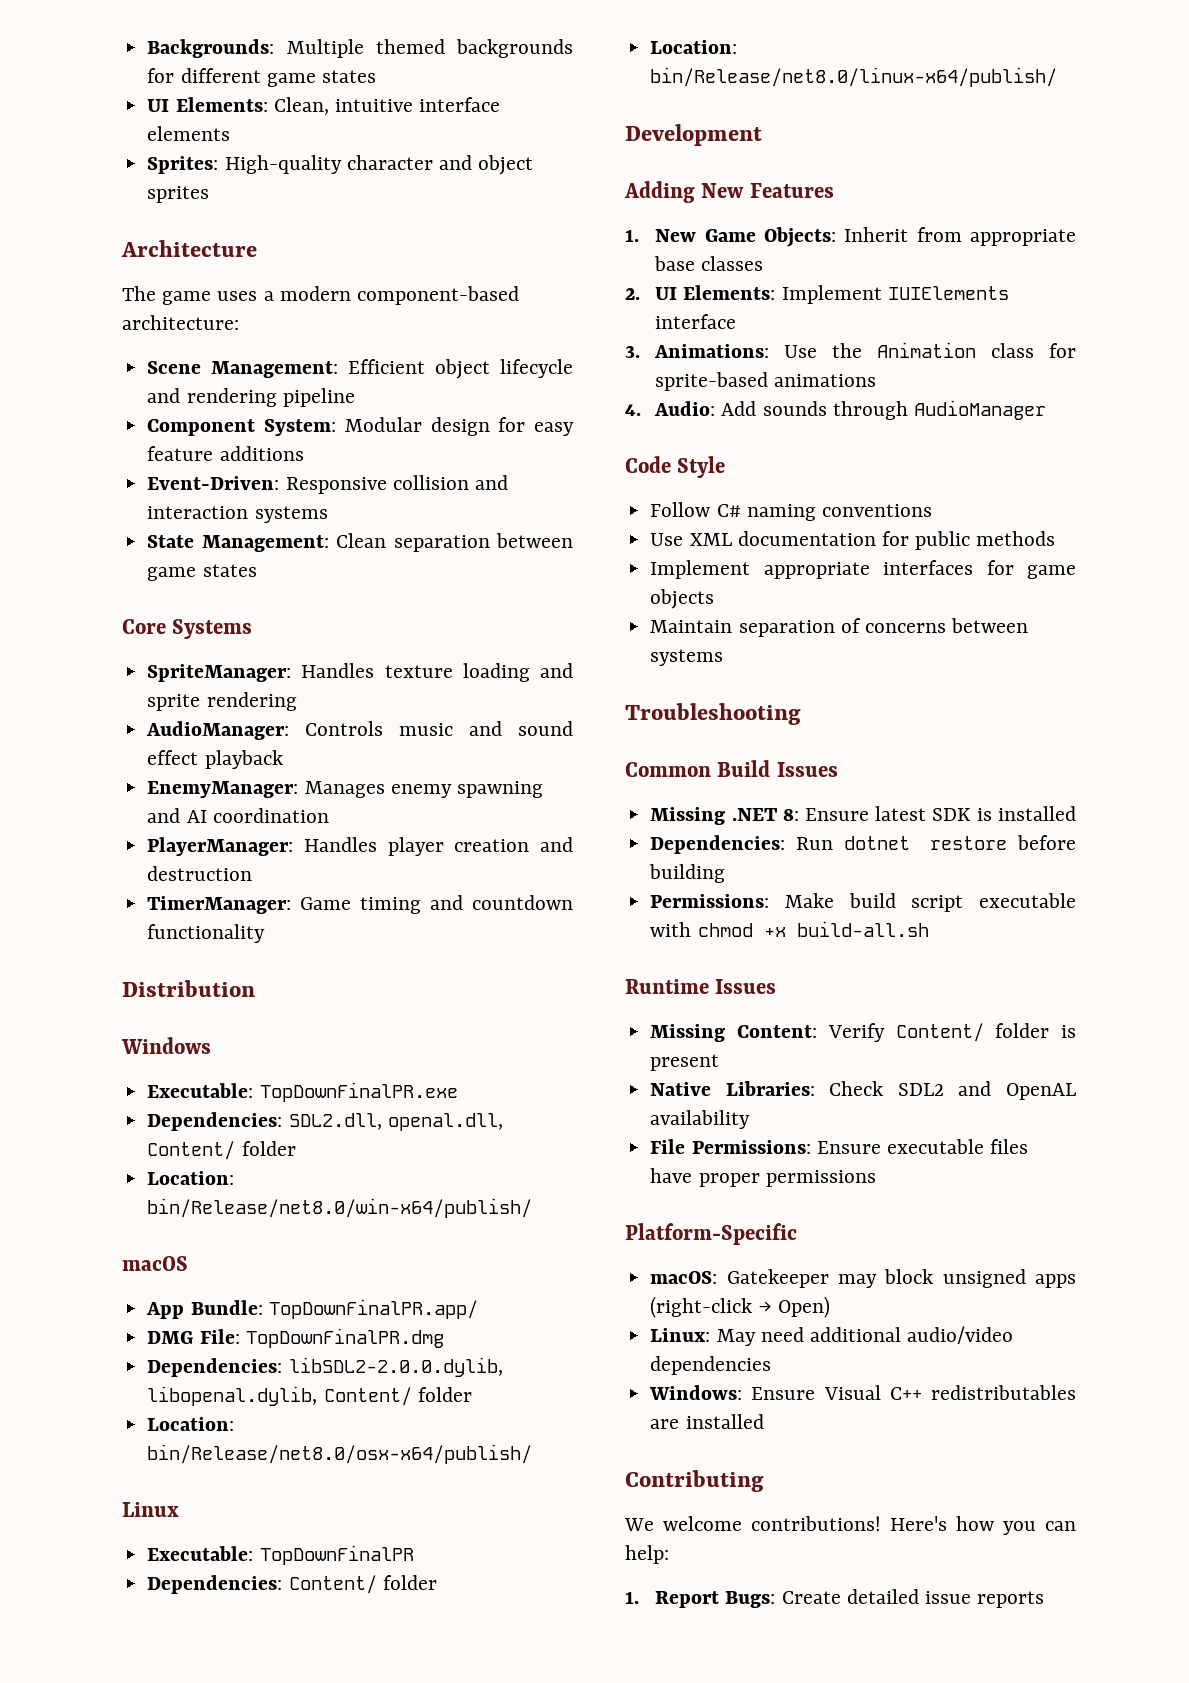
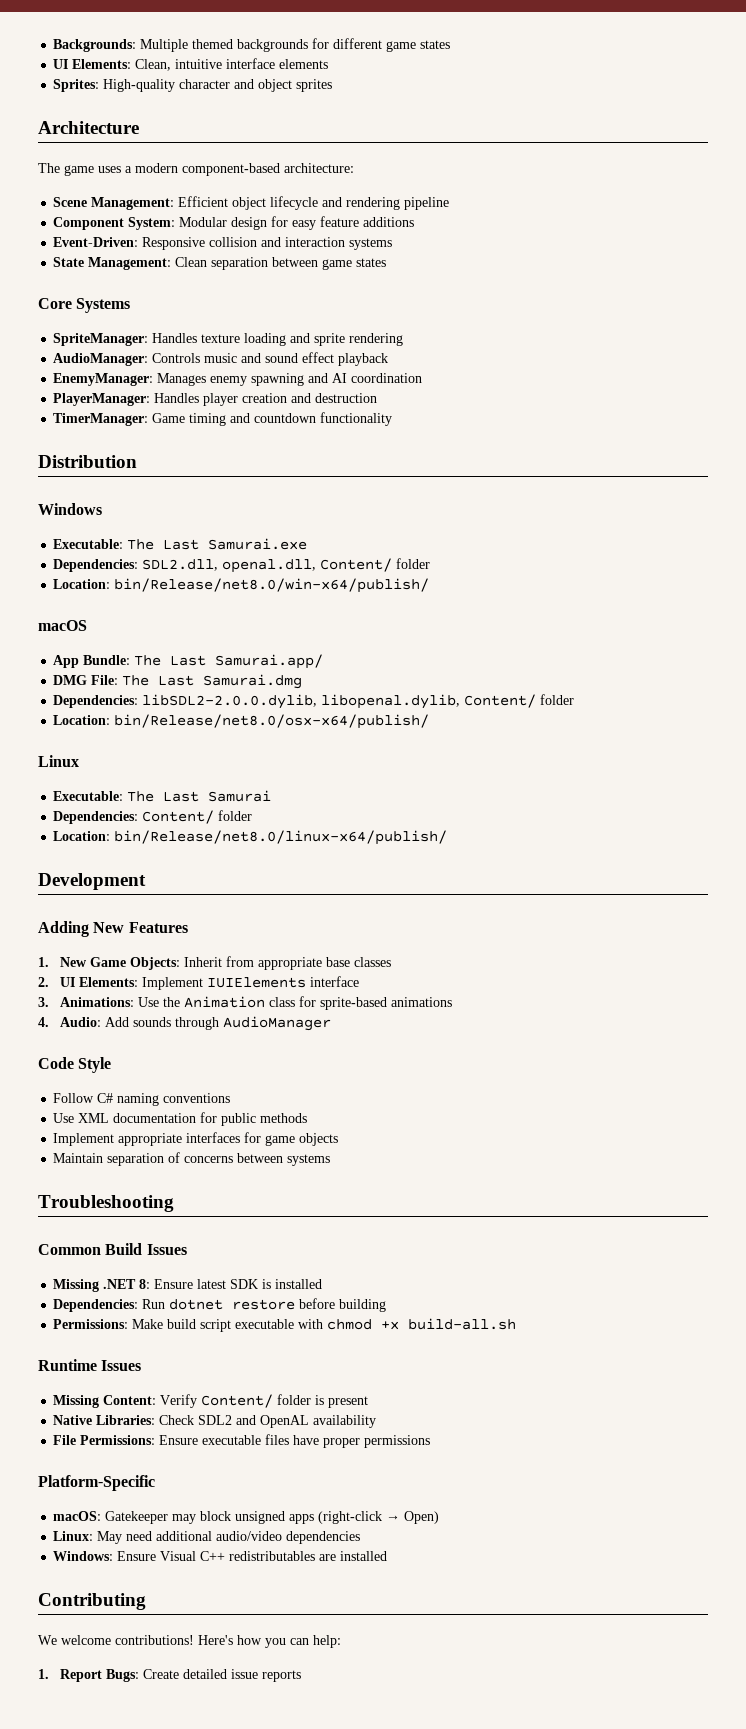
[259,1082,458,1102] TopDownFinalPR.exe -> [127,538,308,550] The Last Samurai.exe
[268,1299,478,1319] TopDownFinalPR.app/ -> [134,654,324,669] The Last Samurai.app/
[245,1328,444,1348] TopDownFinalPR.dmg -> [122,674,303,689] The Last Samurai.dmg
[259,1545,414,1565] TopDownFinalPR -> [127,790,272,802] The Last Samurai

